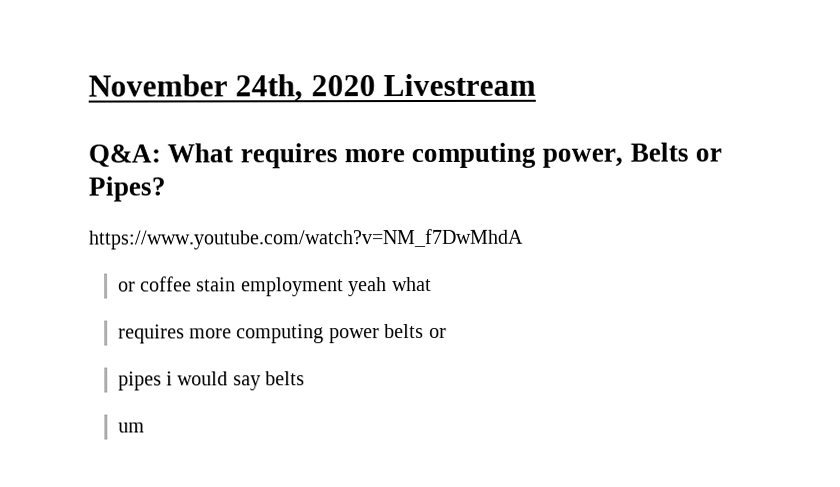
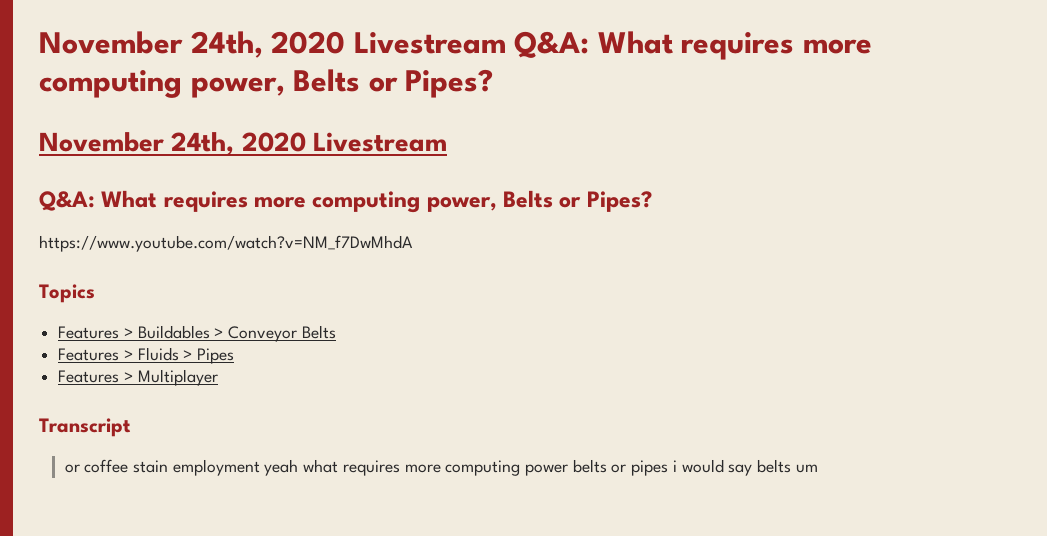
[88,73,537,102] November 24th, 2020 Livestream -> [39,31,872,60] [39,69,494,98] [39,132,448,156] November 24th, 2020 Livestream Q&A: What requires more computing power, Belts or Pipes? // November 24th, 2020 Livestream
(524, 239) none -> [39,284,95,303] [58,325,336,342] [58,347,235,364] [58,369,218,386] [39,418,131,437] // Topics // Features > Buildables > Conveyor Belts // Features > Fluids > Pipes // Features > Multiplayer // Transcript
(432, 284) // -> (339, 466) none
(447, 332) // -> (627, 468) none
(306, 378) // -> (792, 466) none

